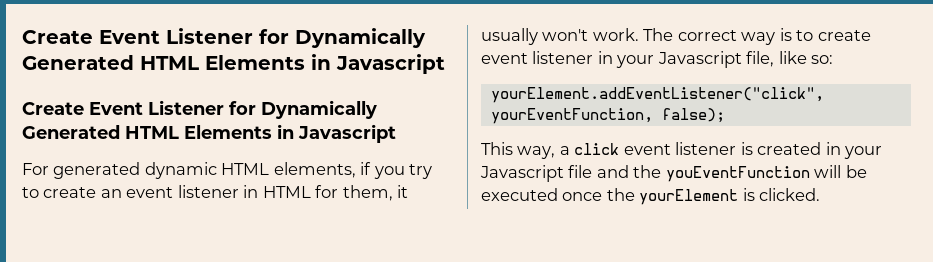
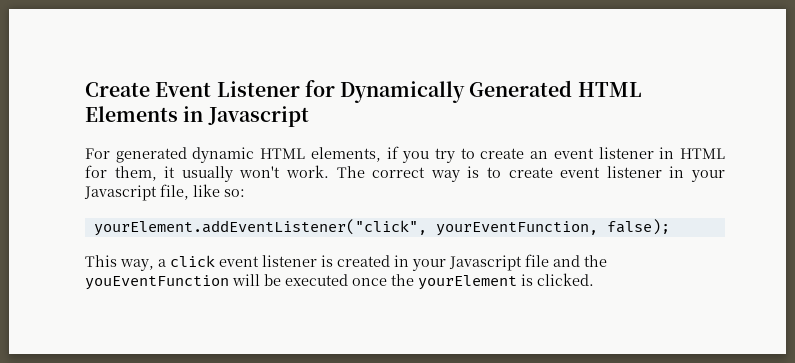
[22,100,377,119] [22,124,396,143] // Create Event Listener for Dynamically Generated HTML Elements in Javascript -> (309, 116) none

